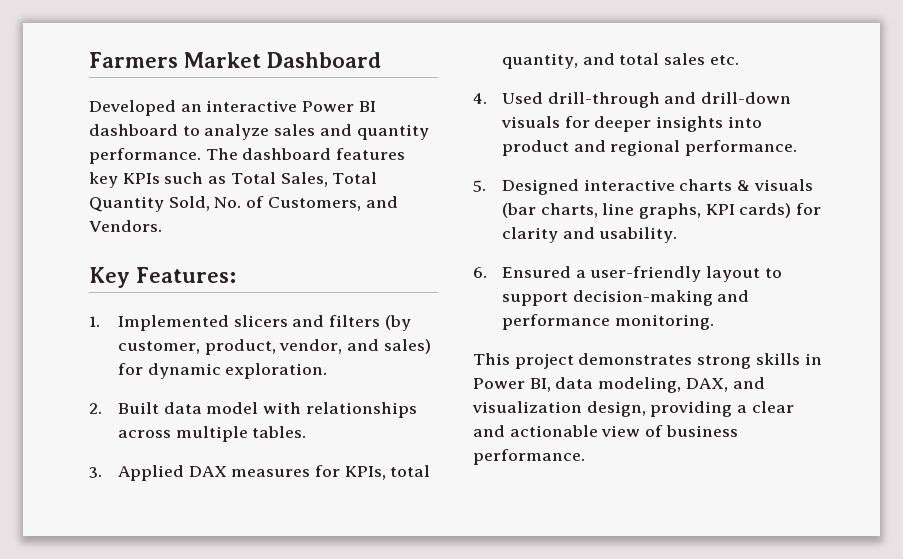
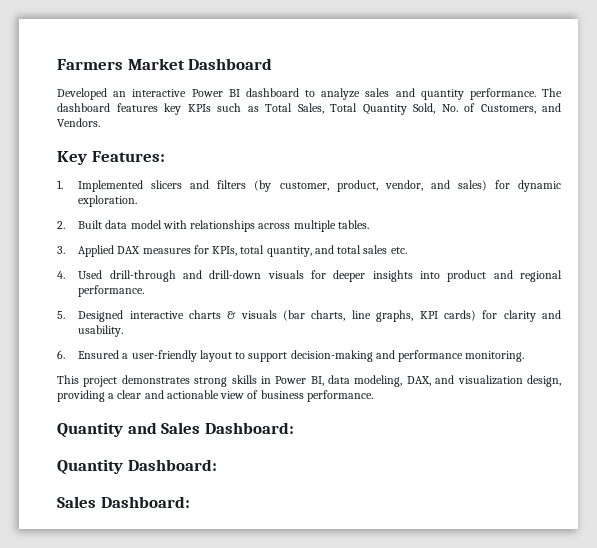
(585, 457) none -> [57,422,294,438] [57,459,217,475] [57,496,190,508] // Quantity and Sales Dashboard: // Quantity Dashboard: // Sales Dashboard:

